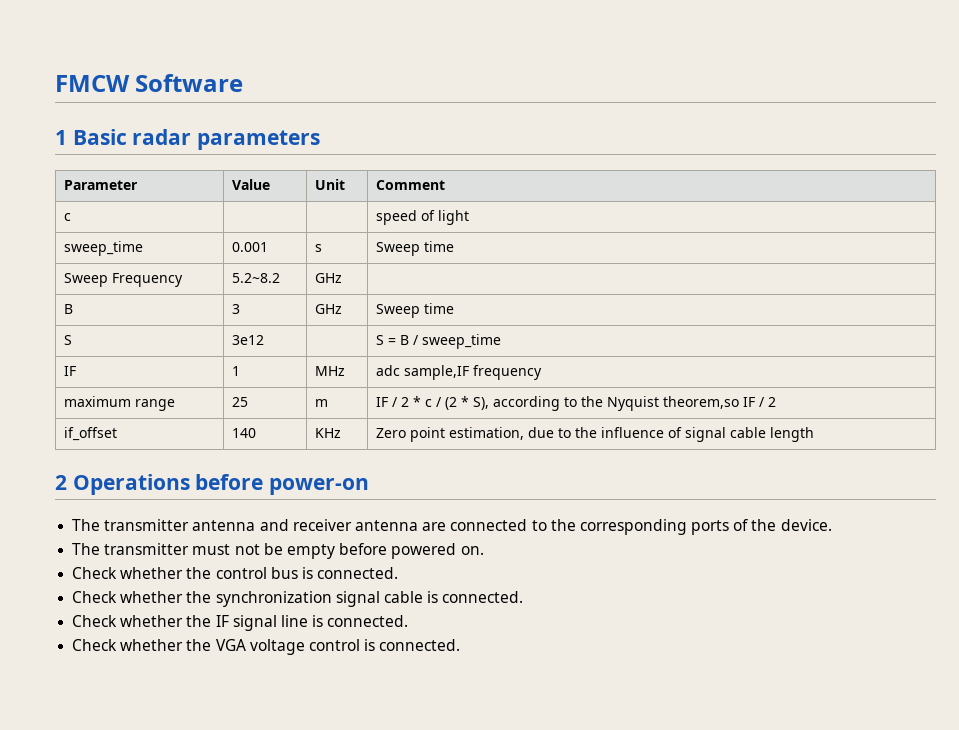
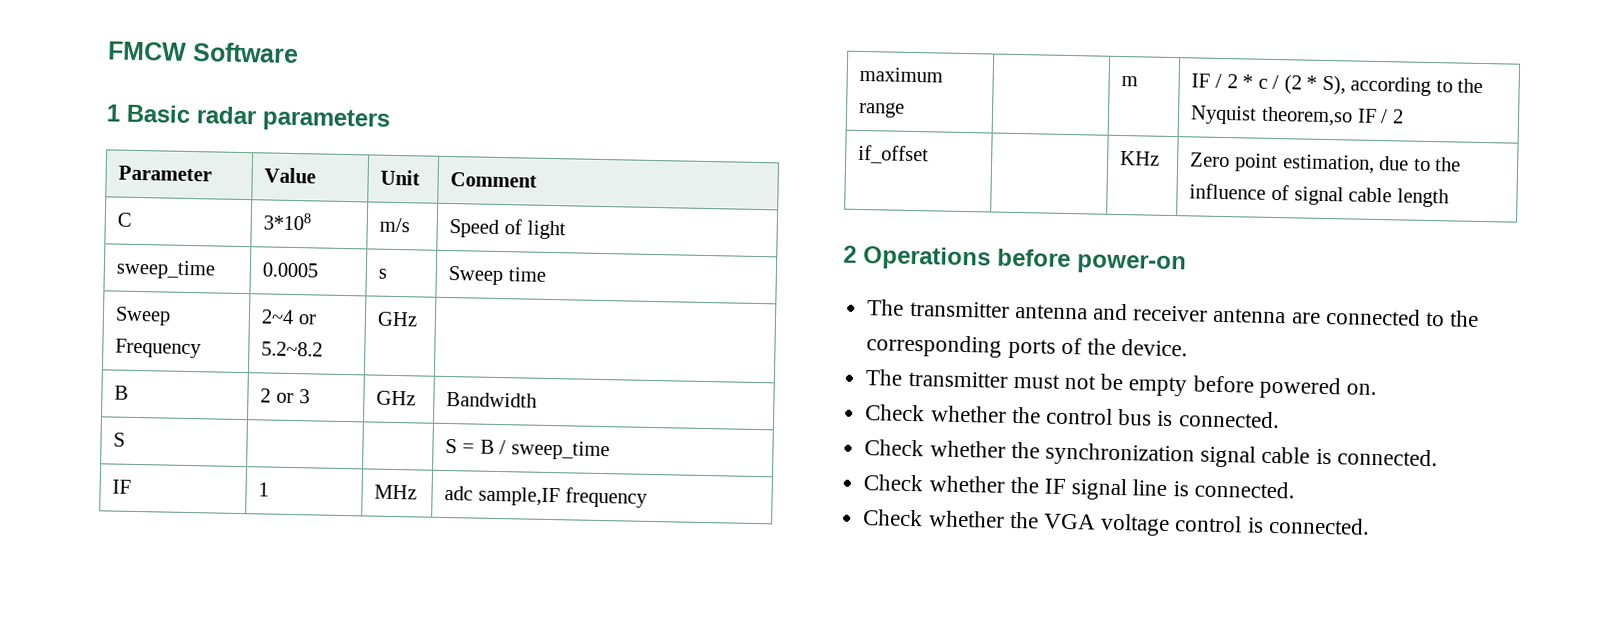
[64,213,72,221] [376,210,418,225] c | | | speed -> [117,212,133,227] [263,212,312,231] [379,217,411,233] [449,219,500,238] C | 3*108 | m/s | Speed
[232,242,269,252] 0.001 -> [262,262,320,278] 0.0005
(184, 280) none -> [261,309,317,325] 2~4 or
(74, 309) none -> [260,388,294,404] 2 or
[376,303,455,318] Sweep time -> [446,391,538,408] Bandwidth
[232,335,265,345] 3e12 -> (126, 439) none
[232,397,249,407] 25 -> (906, 109) none
[232,428,257,438] 140 -> (930, 154) none

